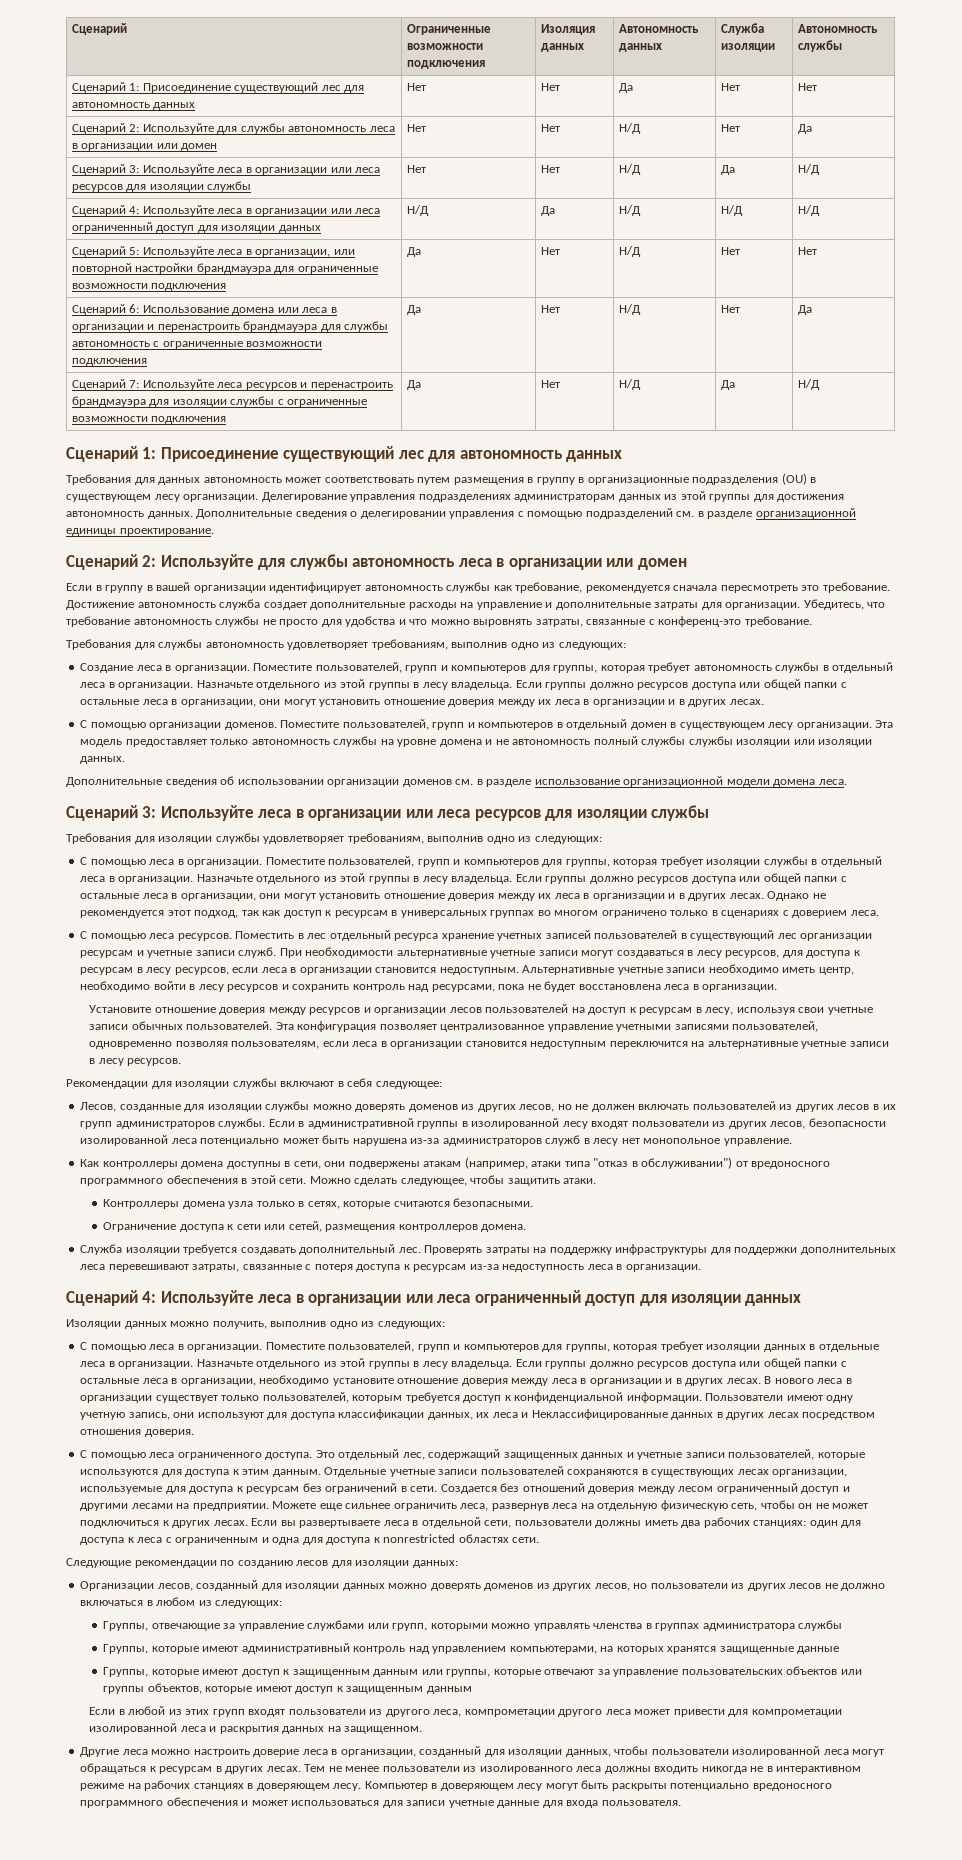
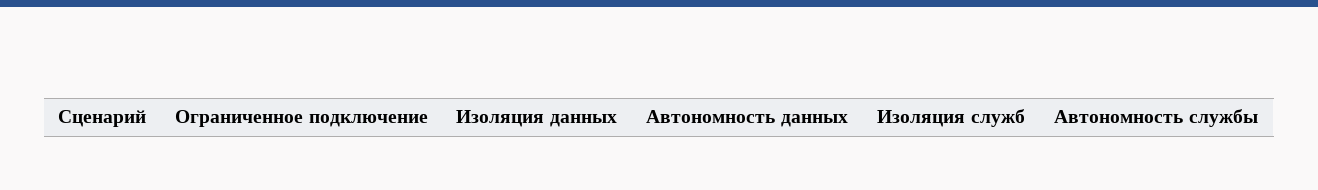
[406,24,491,35] [406,43,483,50] [406,60,485,69] Ограниченные возможности подключения -> [175,110,428,127] Ограниченное подключение
[720,23,764,35] [720,43,775,52] Служба изоляции -> [877,109,1025,127] Изоляция служб
[71,82,365,93] [71,102,196,110] [406,83,426,91] [540,83,560,91] [618,83,633,93] [720,83,740,91] [797,83,817,91] [71,123,395,134] [71,143,218,151] [406,124,426,132] [540,124,560,132] [618,123,641,134] [720,124,740,132] [797,124,812,134] [71,164,381,175] [71,181,252,192] [406,165,426,173] [540,165,560,173] [618,164,641,175] [720,165,735,175] [797,164,820,175] [71,205,381,216] [71,222,321,233] [406,205,429,216] [540,206,555,216] [618,205,641,216] [720,205,743,216] [797,205,820,216] [71,246,355,257] [71,263,378,274] [71,283,227,291] [406,247,421,257] [540,247,560,255] [618,246,641,257] [720,247,740,255] [797,247,817,255] [71,304,337,315] [71,321,389,332] [71,341,323,349] [71,358,147,366] [406,305,421,315] [540,305,560,313] [618,304,641,315] [720,305,740,313] [797,305,812,315] [71,379,393,390] [71,396,368,407] [71,416,227,424] [406,380,421,390] [540,380,560,388] [618,379,641,390] [720,380,735,390] [797,379,820,390] [66,446,623,462] [66,473,817,485] [66,491,845,502] [66,508,856,519] [66,528,214,536] [66,554,687,570] [66,582,890,593] [66,599,886,610] [66,616,812,627] [66,639,626,650] [80,662,894,673] [80,679,847,690] [80,699,764,707] [80,719,894,730] [80,736,873,747] [80,756,126,764] [66,776,847,787] [66,805,710,821] [66,833,602,844] [80,856,882,867] [80,873,847,884] [80,891,826,901] [80,910,879,918] [80,930,873,941] [80,947,860,958] [80,964,854,975] [80,981,778,992] [89,1004,873,1015] [89,1021,819,1032] [89,1041,889,1049] [89,1058,182,1066] [66,1078,442,1089] [80,1101,896,1112] [80,1118,886,1129] [80,1135,792,1146] [80,1157,831,1169] [80,1175,597,1186] [103,1198,534,1209] [103,1221,527,1232] [80,1244,896,1255] [80,1264,701,1272] [66,1290,802,1306] [66,1319,445,1329] [80,1341,879,1352] [80,1358,847,1369] [80,1375,852,1386] [80,1392,854,1403] [80,1409,876,1420] [80,1429,194,1437] [80,1449,865,1460] [80,1466,848,1477] [80,1483,850,1494] [80,1500,869,1511] [80,1517,862,1528] [80,1534,540,1545] [66,1558,458,1568] [80,1580,886,1591] [80,1597,283,1608] [103,1620,843,1631] [103,1643,840,1654] [103,1666,862,1677] [103,1683,472,1694] [89,1706,842,1717] [89,1723,423,1734] [80,1746,885,1757] [80,1763,862,1774] [80,1780,832,1791] [80,1797,681,1808] // Сценарий 1: Присоединение существующий лес для автономность данных | Нет | Нет | Да | Нет | Нет // Сценарий 2: Используйте для службы автономность леса в организации или домен | Нет | Нет | Н/Д | Нет | Да // Сценарий 3: Используйте леса в организации или леса ресурсов для изоляции службы | Нет | Нет | Н/Д | Да | Н/Д // Сценарий 4: Используйте леса в организации или леса ограниченный доступ для изоляции данных | Н/Д | Да | Н/Д | Н/Д | Н/Д // Сценарий 5: Используйте леса в организации, или повторной настройки брандмауэра для ограниченные возможности подключения | Да | Нет | Н/Д | Нет | Нет // Сценарий 6: Использование домена или леса в организации и перенастроить брандмауэра для службы автономность с ограниченные возможности подключения | Да | Нет | Н/Д | Нет | Да // Сценарий 7: Используйте леса ресурсов и перенастроить брандмауэра для изоляции службы с ограниченные возможности подключения | Да | Нет | Н/Д | Да | Н/Д // Сценарий 1: Присоединение существующий лес для автономность данных // Требования для данных автономность может соответствовать путем размещения в группу в организационные подразделения (OU) в существующем лесу организации. Делегирование управления подразделениях администраторам данных из этой группы для достижения автономность данных. Дополнительные сведения о делегировании управления с помощью подразделений см. в разделе организационной единицы проектирование. // Сценарий 2: Используйте для службы автономность леса в организации или домен // Если в группу в вашей организации идентифицирует автономность службы как требование, рекомендуется сначала пересмотреть это требование. Достижение автономность служба создает дополнительные расходы на управление и дополнительные затраты для организации. Убедитесь, что требование автономность службы не просто для удобства и что можно выровнять затраты, связанные с конференц-это требование. // Требования для службы автономность удовлетворяет требованиям, выполнив одно из следующих: // Создание леса в организации. Поместите пользователей, групп и компьютеров для группы, которая требует автономность службы в отдельный леса в организации. Назначьте отдельного из этой группы в лесу владельца. Если группы должно ресурсов доступа или общей папки с остальные леса в организации, они могут установить отношение доверия между их леса в организации и в других лесах. // С помощью организации доменов. Поместите пользователей, групп и компьютеров в отдельный домен в существующем лесу организации. Эта модель предоставляет только автономность службы на уровне домена и не автономность полный службы службы изоляции или изоляции данных. // Дополнительные сведения об использовании организации доменов см. в разделе использование организационной модели домена леса. // Сценарий 3: Используйте леса в организации или леса ресурсов для изоляции службы // Требования для изоляции службы удовлетворяет требованиям, выполнив одно из следующих: // С помощью леса в организации. Поместите пользователей, групп и компьютеров для группы, которая требует изоляции службы в отдельный леса в организации. Назначьте отдельного из этой группы в лесу владельца. Если группы должно ресурсов доступа или общей папки с остальные леса в организации, они могут установить отношение доверия между их леса в организации и в других лесах. Однако не рекомендуется этот подход, так как доступ к ресурсам в универсальных группах во многом ограничено только в сценариях с доверием леса. // С помощью леса ресурсов. Поместить в лес отдельный ресурса хранение учетных записей пользователей в существующий лес организации ресурсам и учетные записи служб. При необходимости альтернативные учетные записи могут создаваться в лесу ресурсов, для доступа к ресурсам в лесу ресурсов, если леса в организации становится недоступным. Альтернативные учетные записи необходимо иметь центр, необходимо войти в лесу ресурсов и сохранить контроль над ресурсами, пока не будет восстановлена леса в организации. // Установите отношение доверия между ресурсов и организации лесов пользователей на доступ к ресурсам в лесу, используя свои учетные записи обычных пользователей. Эта конфигурация позволяет централизованное управление учетными записями пользователей, одновременно позволяя пользователям, если леса в организации становится недоступным переключится на альтернативные учетные записи в лесу ресурсов. // Рекомендации для изоляции службы включают в себя следующее: // Лесов, созданные для изоляции службы можно доверять доменов из других лесов, но не должен включать пользователей из других лесов в их групп администраторов службы. Если в административной группы в изолированной лесу входят пользователи из других лесов, безопасности изолированной леса потенциально может быть нарушена из-за администраторов служб в лесу нет монопольное управление. // Как контроллеры домена доступны в сети, они подвержены атакам (например, атаки типа "отказ в обслуживании") от вредоносного программного обеспечения в этой сети. Можно сделать следующее, чтобы защитить атаки. // Контроллеры домена узла только в сетях, которые считаются безопасными. // Ограничение доступа к сети или сетей, размещения контроллеров домена. // Служба изоляции требуется создавать дополнительный лес. Проверять затраты на поддержку инфраструктуры для поддержки дополнительных леса перевешивают затраты, связанные с потеря доступа к ресурсам из-за недоступность леса в организации. // Сценарий 4: Используйте леса в организации или леса ограниченный доступ для изоляции данных // Изоляции данных можно получить, выполнив одно из следующих: // С помощью леса в организации. Поместите пользователей, групп и компьютеров для группы, которая требует изоляции данных в отдельные леса в организации. Назначьте отдельного из этой группы в лесу владельца. Если группы должно ресурсов доступа или общей папки с остальные леса в организации, необходимо установите отношение доверия между леса в организации и в других лесах. В нового леса в организации существует только пользователей, которым требуется доступ к конфиденциальной информации. Пользователи имеют одну учетную запись, они используют для доступа классификации данных, их леса и Неклассифицированные данных в других лесах посредством отношения доверия. // С помощью леса ограниченного доступа. Это отдельный лес, содержащий защищенных данных и учетные записи пользователей, которые используются для доступа к этим данным. Отдельные учетные записи пользователей сохраняются в существующих лесах организации, используемые для доступа к ресурсам без ограничений в сети. Создается без отношений доверия между лесом ограниченный доступ и другими лесами на предприятии. Можете еще сильнее ограничить леса, развернув леса на отдельную физическую сеть, чтобы он не может подключиться к других лесах. Если вы развертываете леса в отдельной сети, пользователи должны иметь два рабочих станциях: один для доступа к леса с ограниченным и одна для доступа к nonrestricted областях сети. // Следующие рекомендации по созданию лесов для изоляции данных: // Организации лесов, созданный для изоляции данных можно доверять доменов из других лесов, но пользователи из других лесов не должно включаться в любом из следующих: // Группы, отвечающие за управление службами или групп, которыми можно управлять членства в группах администратора службы // Группы, которые имеют административный контроль над управлением компьютерами, на которых хранятся защищенные данные // Группы, которые имеют доступ к защищенным данным или группы, которые отвечают за управление пользовательских объектов или группы объектов, которые имеют доступ к защищенным данным // Если в любой из этих групп входят пользователи из другого леса, компрометации другого леса может привести для компрометации изолированной леса и раскрытия данных на защищенном. // Другие леса можно настроить доверие леса в организации, созданный для изоляции данных, чтобы пользователи изолированной леса могут обращаться к ресурсам в других лесах. Тем не менее пользователи из изолированного леса должны входить никогда не в интерактивном режиме на рабочих станциях в доверяющем лесу. Компьютер в доверяющем лесу могут быть раскрыты потенциально вредоносного программного обеспечения и может использоваться для записи учетные данные для входа пользователя. -> (1258, 118) none

